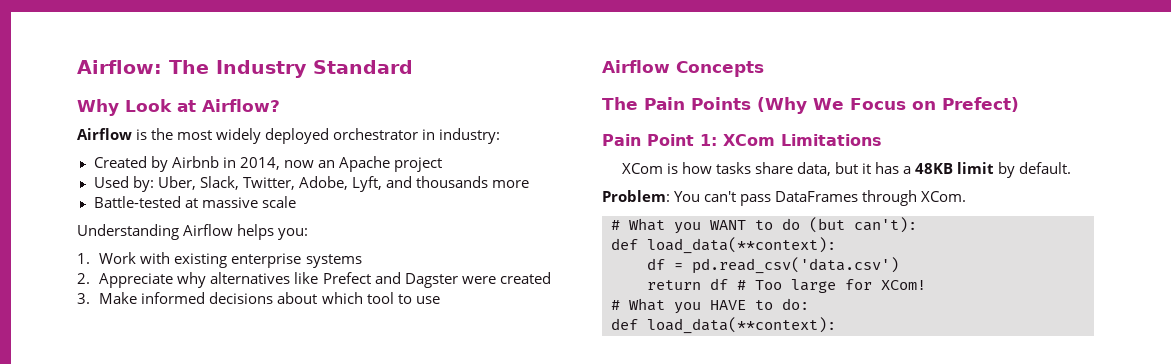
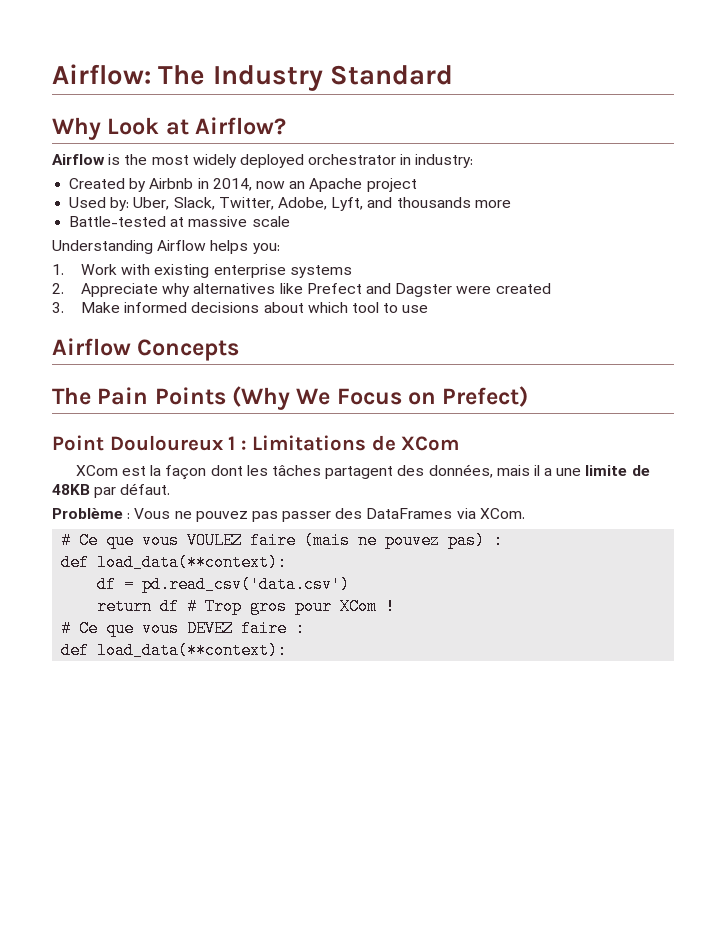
[602,134,882,146] [621,162,1072,178] [602,190,967,206] [611,217,917,234] Pain Point 1: XCom Limitations // XCom is how tasks share data, but it has a 48KB limit by default. // Problem: You can't pass DataFrames through XCom. // # What you WANT to do (but can't): -> [52,435,460,451] [75,464,650,480] [52,483,171,498] [52,508,525,522] [61,532,504,549] Point Douloureux 1 : Limitations de XCom // XCom est la façon dont les tâches partagent des données, mais il a une limite de 48KB par défaut. // Problème : Vous ne pouvez pas passer des DataFrames via XCom. // # Ce que vous VOULEZ faire (mais ne pouvez pas) :
[755,279,926,293] [611,298,809,314] Too large for XCom! // # What you HAVE to do: -> [205,598,396,615] [61,620,306,637] Trop gros pour XCom ! // # Ce que vous DEVEZ faire :

